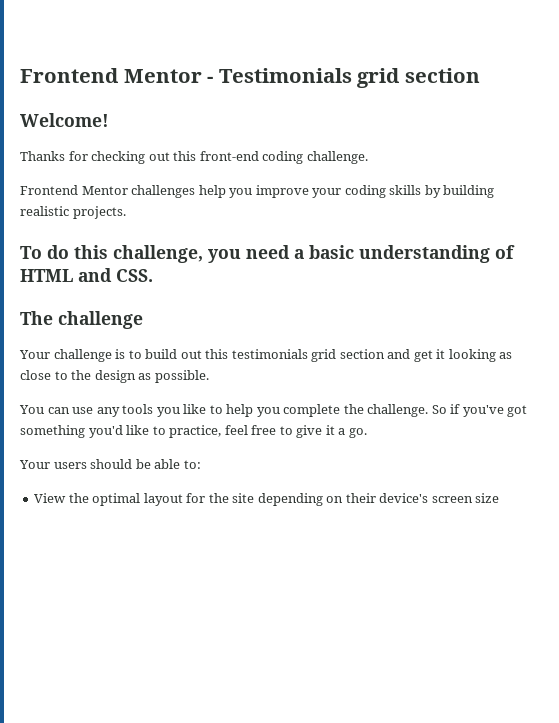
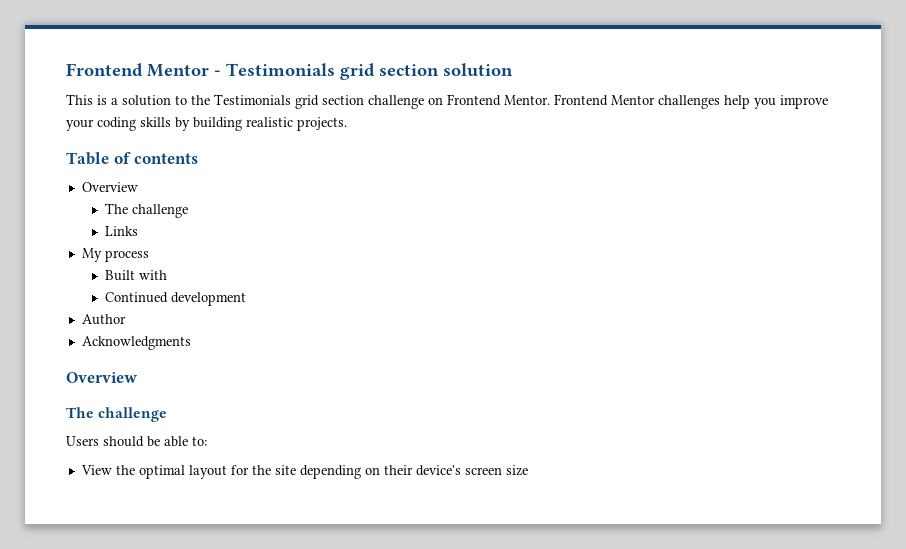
[20,113,109,127] [20,151,368,164] // Welcome! // Thanks for checking out this front-end coding challenge. // -> [443,63,513,77] [66,94,550,109] solution // This is a solution to the Testimonials grid section challenge on Frontend Mentor.
[20,245,515,263] [20,268,153,282] [20,311,143,329] [19,349,513,362] [20,370,209,383] [19,404,528,417] [20,425,367,438] [19,460,87,469] To do this challenge, you need a basic understanding of HTML and CSS. // The challenge // Your challenge is to build out this testimonials grid section and get it looking as close to the design as possible. // You can use any tools you like to help you complete the challenge. So if you've got something you'd like to practice, feel free to give it a go. // Your users -> [66,152,199,165] [81,182,138,192] [105,203,189,218] [105,226,139,236] [81,248,149,262] [105,270,168,281] [105,292,247,306] [81,314,126,325] [81,336,191,350] [66,372,138,383] [66,407,168,422] [66,436,99,446] Table of contents // Overview // The challenge // Links // My process // Built with // Continued development // Author // Acknowledgments // Overview // The challenge // Users

